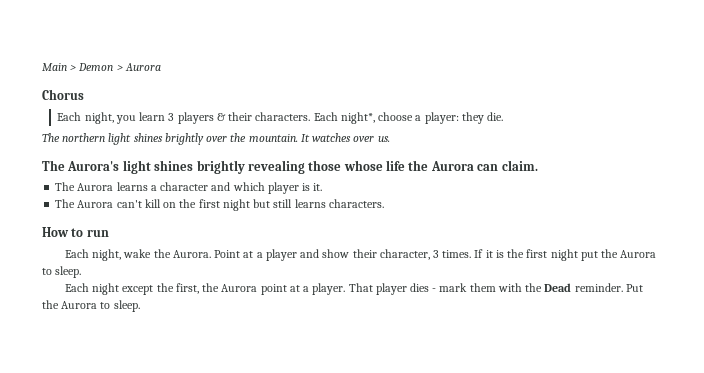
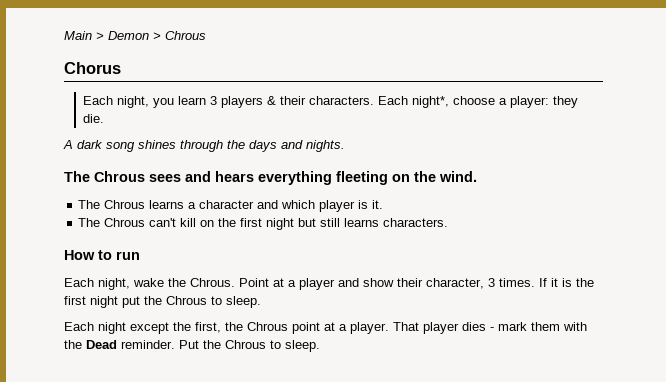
[124,63,161,71] Aurora -> [165,31,206,40] Chrous
[42,133,390,145] [42,160,538,174] [55,182,114,191] The northern light shines brightly over the mountain. It watches over us. // The Aurora's light shines brightly revealing those whose life the Aurora can claim. // The Aurora -> [63,140,345,152] [64,171,477,185] [78,200,146,209] A dark song shines through the days and nights. // The Chrous sees and hears everything fleeting on the wind. // The Chrous
[77,200,114,208] Aurora -> [104,218,146,227] Chrous
[172,250,211,258] Aurora. -> [190,278,235,287] Chrous.
[620,250,657,258] Aurora -> [166,296,207,305] Chrous
[221,284,258,292] Aurora -> [247,322,288,331] Chrous
[61,301,98,309] Aurora -> [225,340,266,349] Chrous

